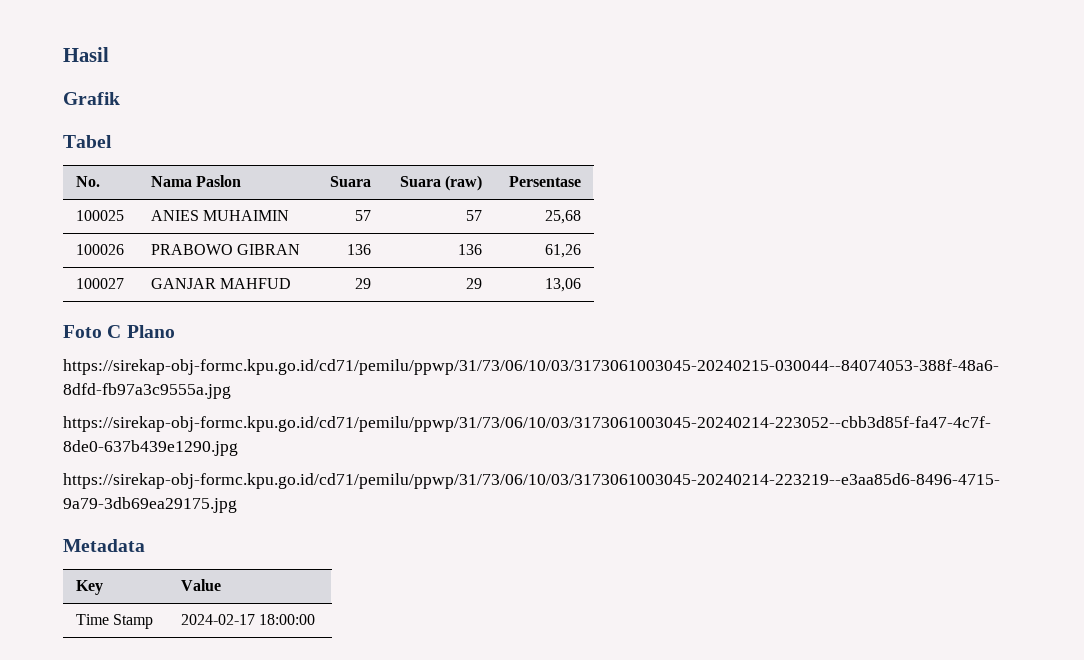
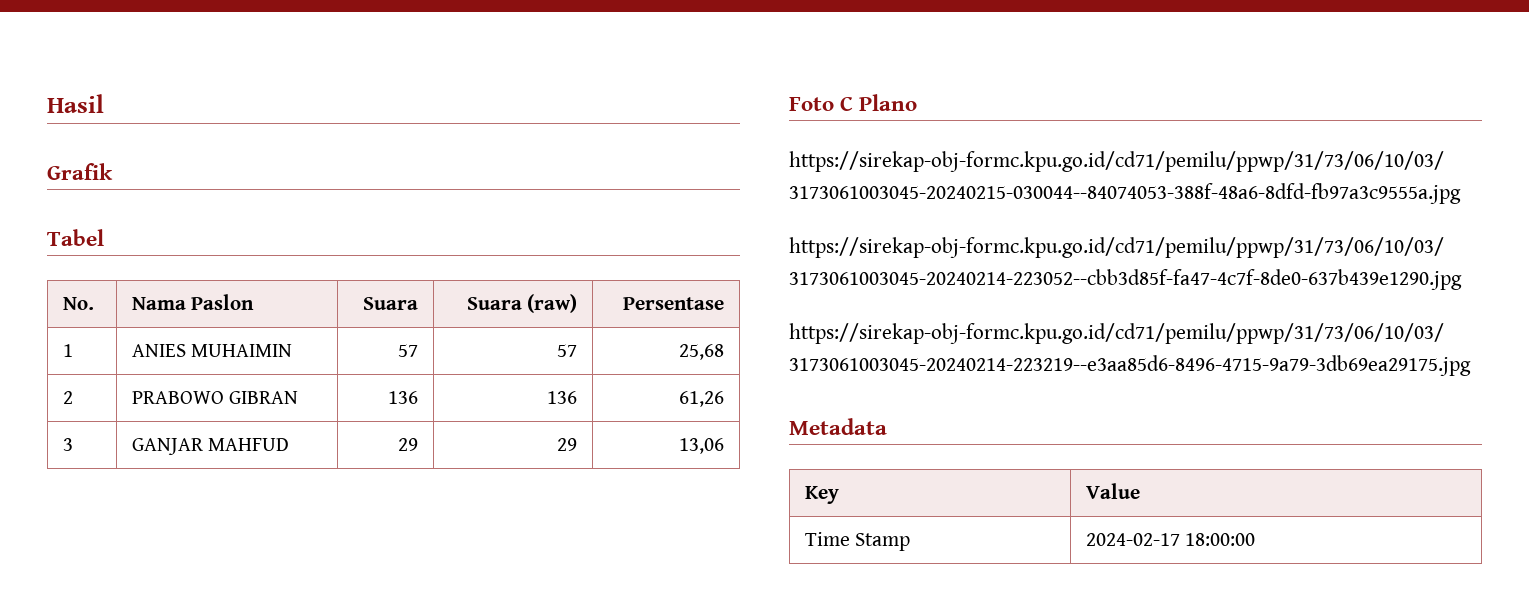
[76,210,125,221] 100025 -> [62,344,73,357] 1
[76,244,125,255] 100026 -> [62,391,73,404] 2
[76,278,125,289] 100027 -> [62,438,73,451] 3

